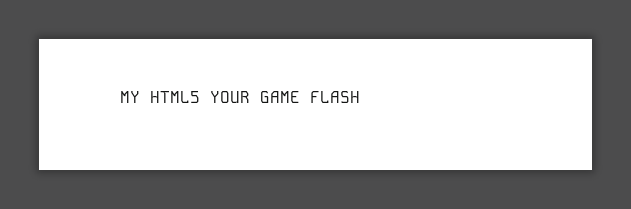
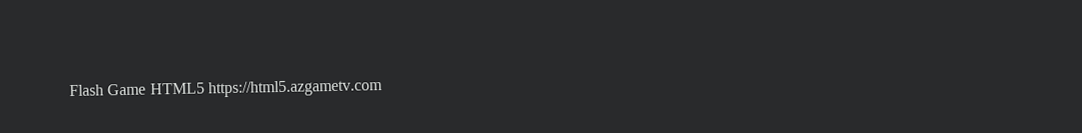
[120,91,360,103] MY HTML5 YOUR GAME FLASH -> [69,79,383,98] Flash Game HTML5 https://html5.azgametv.com

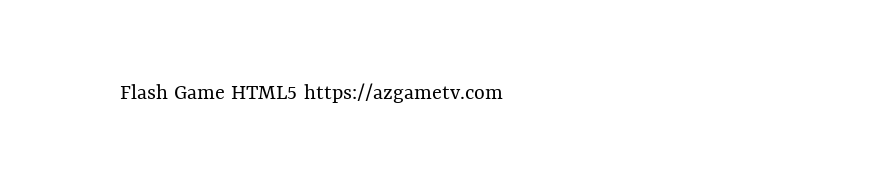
[207,79,383,98] https://html5.azgametv.com -> [303,83,503,103] https://azgametv.com

